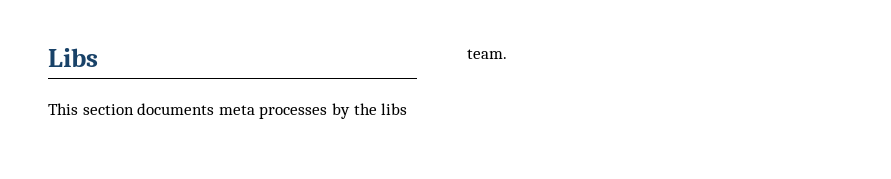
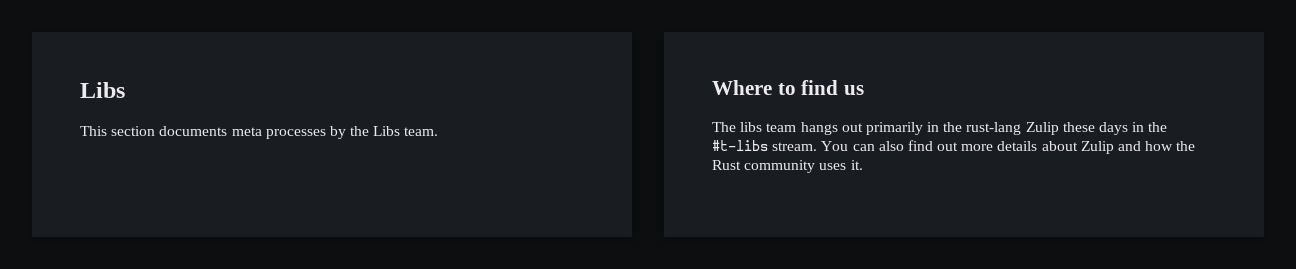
[381,103,408,115] [467,49,507,59] libs team. -> [373,126,439,136] [712,80,865,95] [712,122,1168,135] [712,140,1196,154] [712,160,863,173] Libs team. // Where to find us // The libs team hangs out primarily in the rust-lang Zulip these days in the #t-libs stream. You can also find out more details about Zulip and how the Rust community uses it.

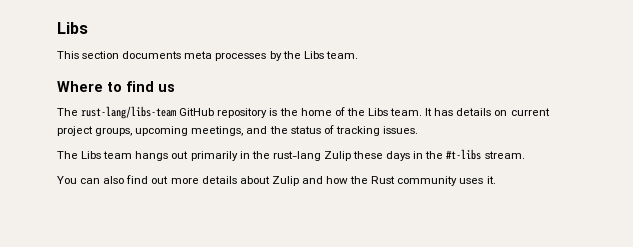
[740,122,763,132] libs -> [81,106,550,119] [57,125,418,136] [57,151,102,159] rust-lang/libs-team GitHub repository is the home of the Libs team. It has details on current project groups, upcoming meetings, and the status of tracking issues. // The Libs
(818, 146) none -> (525, 155) //

